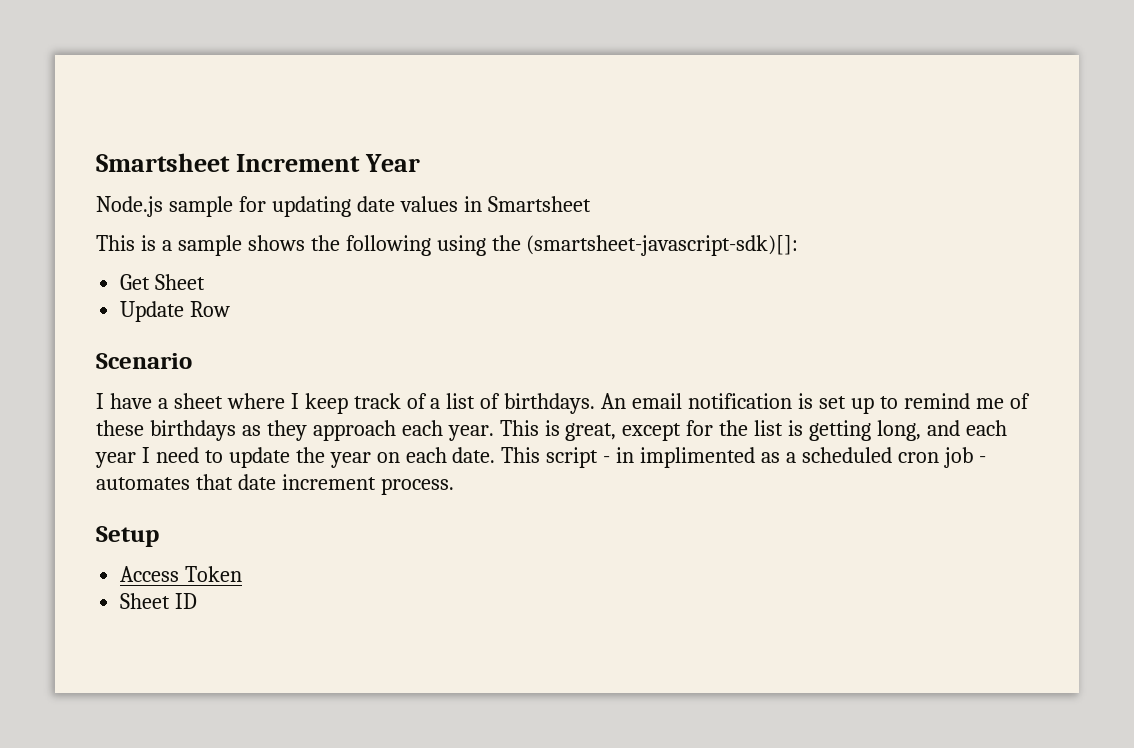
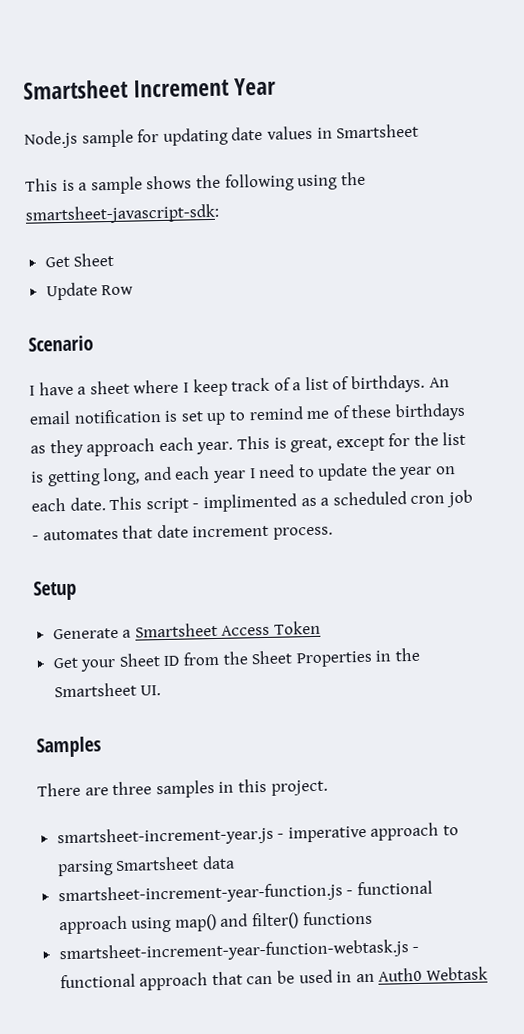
[526,235,799,256] (smartsheet-javascript-sdk)[]: -> [25,203,219,225] smartsheet-javascript-sdk:
[616,447,635,463] in -> (200, 506) none
(159, 536) none -> [52,622,218,640] Generate a Smartsheet
[120,593,198,609] Sheet ID -> [52,647,421,672] [53,682,162,698] [36,736,101,758] [37,778,328,799] [56,822,460,848] [56,855,235,877] [57,880,433,906] [58,910,373,935] [58,939,420,964] [59,966,489,991] Get your Sheet ID from the Sheet Properties in the Smartsheet UI. // Samples // There are three samples in this project. // smartsheet-increment-year.js - imperative approach to parsing Smartsheet data // smartsheet-increment-year-function.js - functional approach using map() and filter() functions // smartsheet-increment-year-function-webtask.js - functional approach that can be used in an Auth0 Webtask

